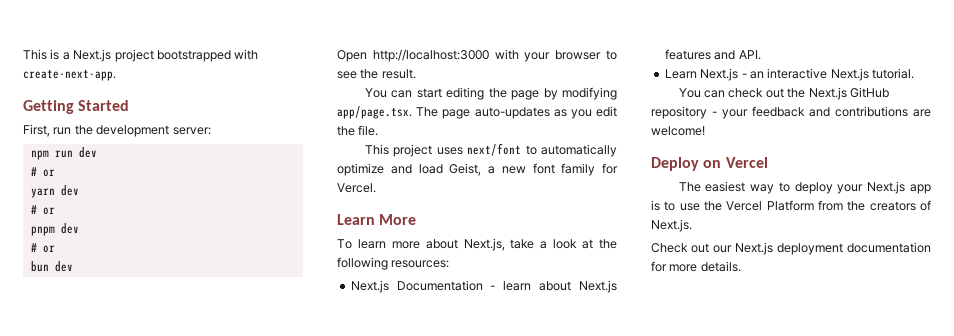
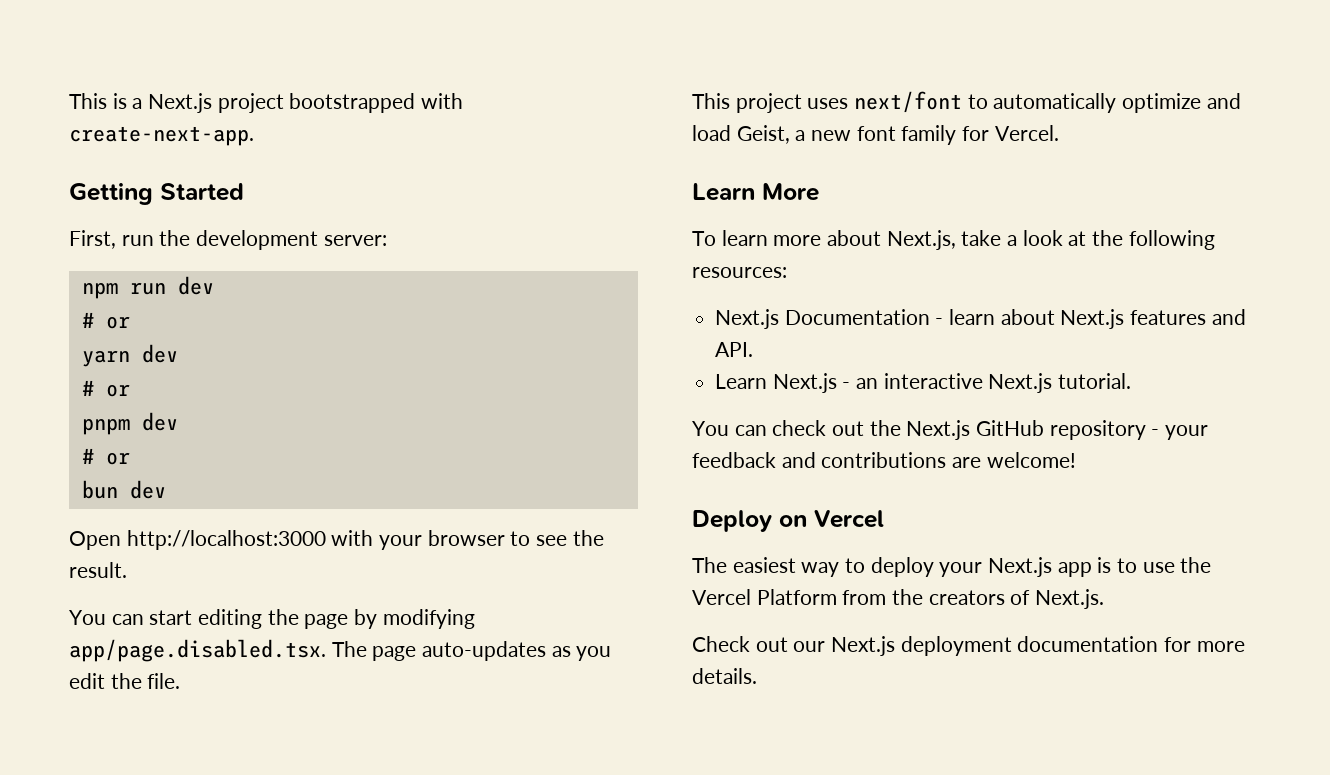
[337,106,412,119] app/page.tsx. -> [69,639,326,662] app/page.disabled.tsx.

